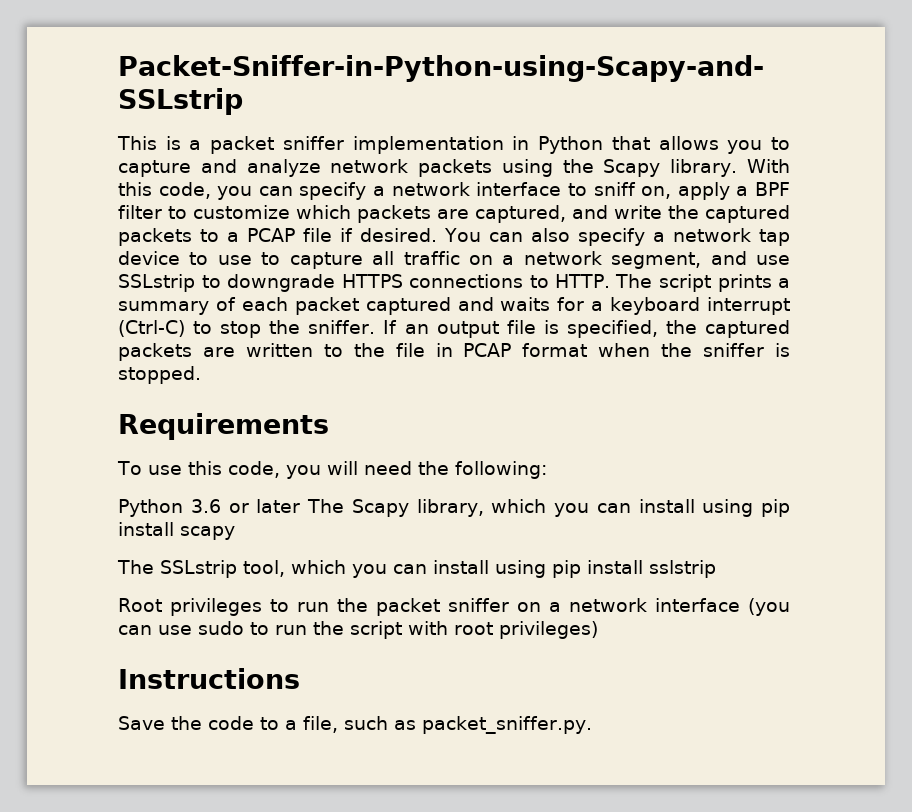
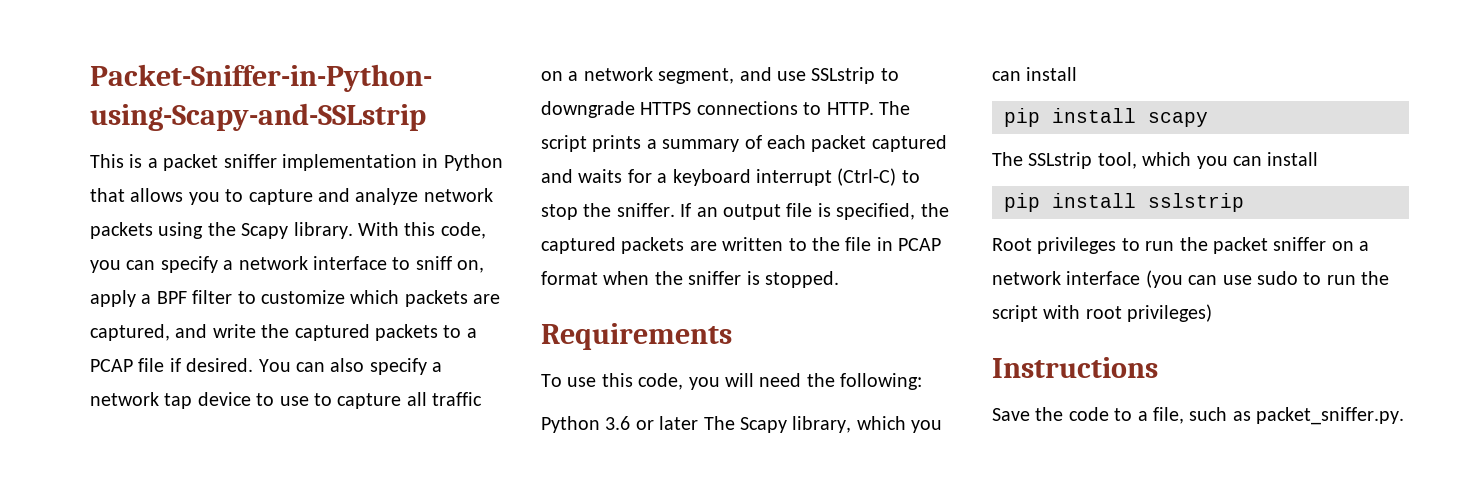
[702,499,754,517] using -> (1078, 74) //
[495,560,546,578] using -> (1319, 159) //

